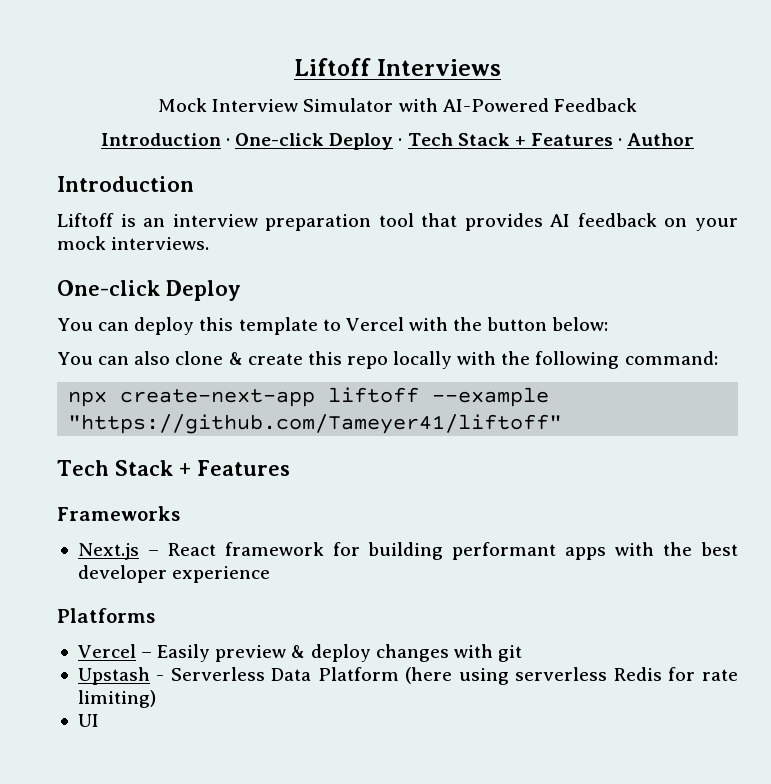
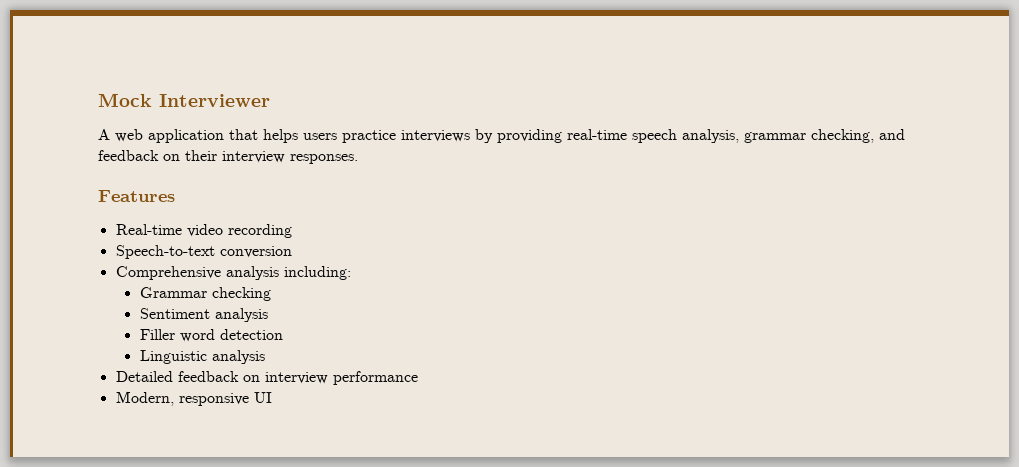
[294,58,501,76] [158,98,637,112] [100,133,695,150] [57,176,194,192] [57,213,738,231] [57,236,210,250] [57,280,241,301] [57,317,609,335] [57,351,718,369] [68,387,550,407] [68,414,563,434] [57,460,290,476] [57,506,180,521] [77,542,738,560] [77,565,271,583] [57,608,155,623] [77,644,522,662] [77,667,738,685] [77,690,156,708] Liftoff Interviews // Mock Interview Simulator with AI-Powered Feedback // Introduction · One-click Deploy · Tech Stack + Features · Author // Introduction // Liftoff is an interview preparation tool that provides AI feedback on your mock interviews. // One-click Deploy // You can deploy this template to Vercel with the button below: // You can also clone & create this repo locally with the following command: // npx create-next-app liftoff --example "https://github.com/Tameyer41/liftoff" // Tech Stack + Features // Frameworks // Next.js – React framework for building performant apps with the best developer experience // Platforms // Vercel – Easily preview & deploy changes with git // Upstash - Serverless Data Platform (here using serverless Redis for rate limiting) // -> [98,93,270,107] [98,129,905,143] [98,150,358,164] [98,190,175,202] [115,224,292,238] [115,245,292,259] [115,266,351,280] [139,287,271,301] [139,308,268,322] [139,329,283,342] [139,350,265,364] [115,371,418,385] [115,391,249,406] Mock Interviewer // A web application that helps users practice interviews by providing real-time speech analysis, grammar checking, and feedback on their interview responses. // Features // Real-time video recording // Speech-to-text conversion // Comprehensive analysis including: // Grammar checking // Sentiment analysis // Filler word detection // Linguistic analysis // Detailed feedback on interview performance // Modern, responsive

